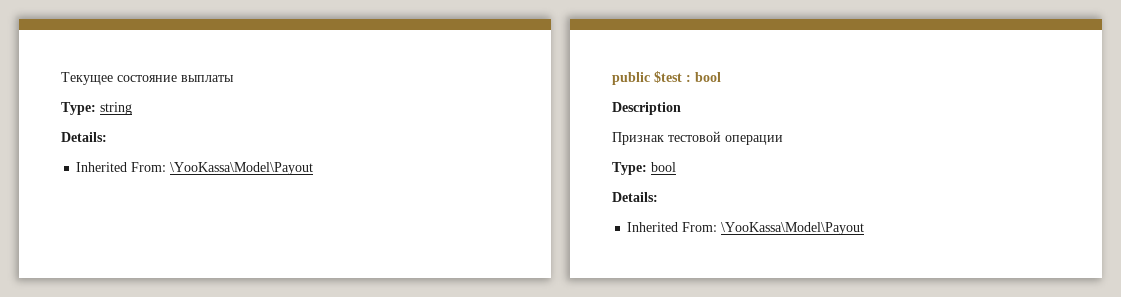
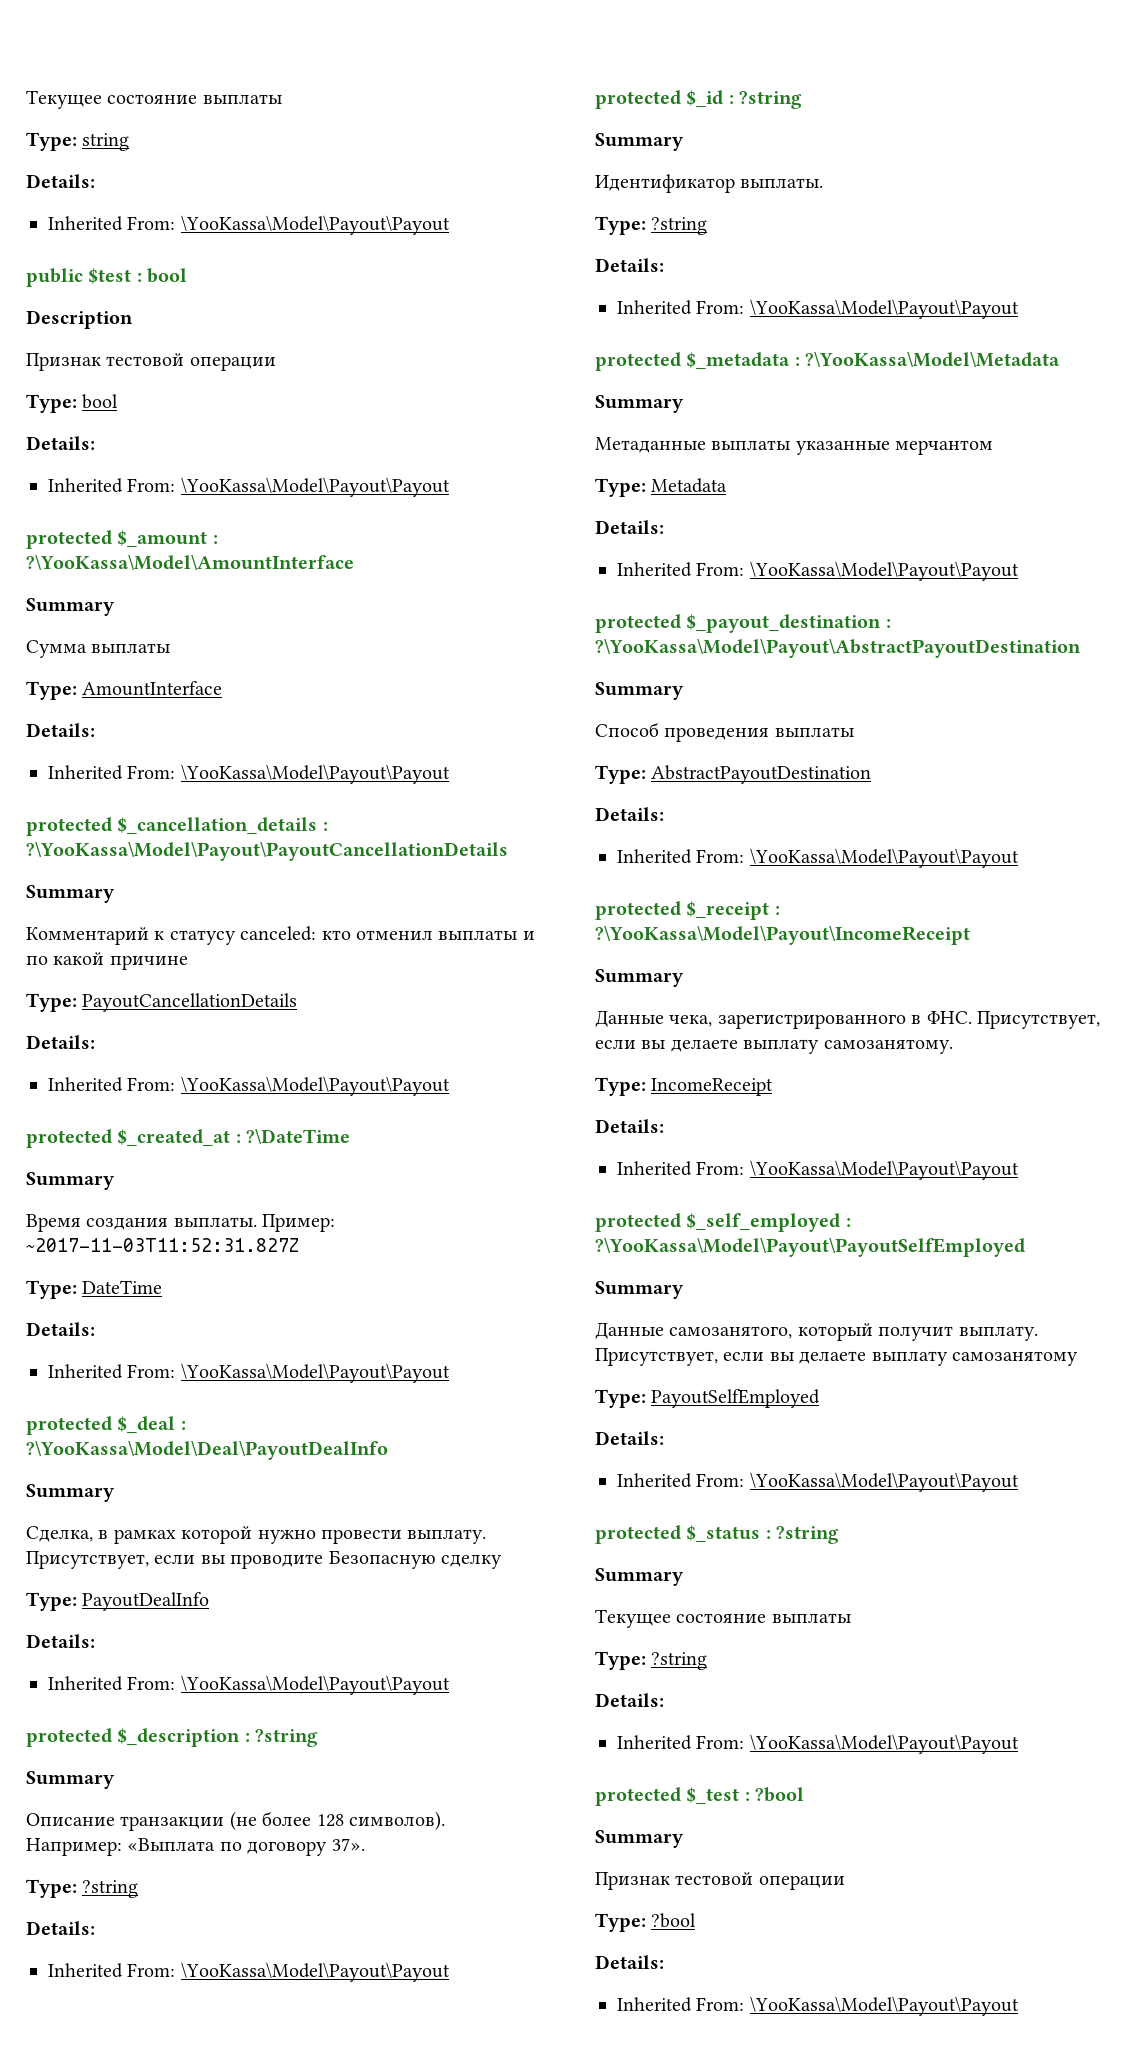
[170,162,314,175] \YooKassa\Model\Payout -> [180,215,450,235] \YooKassa\Model\Payout\Payout
[721,222,865,235] \YooKassa\Model\Payout -> [180,477,450,497] [26,530,218,549] [26,555,354,570] [26,598,115,616] [26,640,171,658] [26,681,223,700] [26,723,95,737] [48,764,450,784] [26,817,328,836] [26,842,508,861] [26,885,115,903] [26,926,535,945] [26,952,188,970] [26,993,298,1012] [26,1035,95,1049] [48,1076,450,1096] [26,1129,351,1148] [26,1172,115,1190] [26,1214,336,1232] [26,1238,299,1252] [26,1280,163,1299] [26,1322,95,1336] [48,1363,450,1383] [26,1416,186,1435] [26,1441,388,1460] [26,1484,115,1502] [26,1526,487,1544] [26,1550,502,1569] [26,1592,210,1611] [26,1634,95,1648] [48,1675,450,1695] [26,1728,319,1747] [26,1771,115,1789] [26,1811,445,1831] [26,1838,365,1856] [26,1879,139,1898] [26,1921,95,1935] [48,1962,450,1982] [595,90,803,109] [595,133,684,151] [595,174,824,193] [595,216,708,235] [595,258,664,272] [617,299,1019,319] [595,352,1061,371] [595,395,684,413] [595,437,994,455] [595,478,728,497] [595,520,664,534] [617,561,1019,581] [595,614,891,633] [595,639,1081,658] [595,682,684,700] [595,722,854,742] [595,765,872,784] [595,807,664,821] [617,848,1019,868] [595,901,780,920] [595,926,970,945] [595,969,684,987] [595,1010,1100,1029] [595,1039,953,1054] [595,1077,774,1096] [595,1119,664,1133] [617,1160,1019,1180] [595,1213,851,1232] [595,1238,1025,1257] [595,1281,684,1299] [595,1322,1038,1341] [595,1348,1078,1366] [595,1389,821,1408] [595,1431,664,1445] [617,1472,1019,1492] [595,1525,840,1544] [595,1568,684,1586] [595,1609,851,1628] [595,1651,708,1670] [595,1693,664,1707] [617,1734,1019,1754] [595,1787,805,1806] [595,1830,684,1848] [595,1872,845,1890] [595,1913,697,1932] [595,1955,664,1969] [617,1996,1019,2016] \YooKassa\Model\Payout\Payout // protected $_amount : ?\YooKassa\Model\AmountInterface // Summary // Сумма выплаты // Type: AmountInterface // Details: // Inherited From: \YooKassa\Model\Payout\Payout // protected $_cancellation_details : ?\YooKassa\Model\Payout\PayoutCancellationDetails // Summary // Комментарий к статусу canceled: кто отменил выплаты и по какой причине // Type: PayoutCancellationDetails // Details: // Inherited From: \YooKassa\Model\Payout\Payout // protected $_created_at : ?\DateTime // Summary // Время создания выплаты. Пример: ~2017-11-03T11:52:31.827Z // Type: DateTime // Details: // Inherited From: \YooKassa\Model\Payout\Payout // protected $_deal : ?\YooKassa\Model\Deal\PayoutDealInfo // Summary // Сделка, в рамках которой нужно провести выплату. Присутствует, если вы проводите Безопасную сделку // Type: PayoutDealInfo // Details: // Inherited From: \YooKassa\Model\Payout\Payout // protected $_description : ?string // Summary // Описание транзакции (не более 128 символов). Например: «Выплата по договору 37». // Type: ?string // Details: // Inherited From: \YooKassa\Model\Payout\Payout // protected $_id : ?string // Summary // Идентификатор выплаты. // Type: ?string // Details: // Inherited From: \YooKassa\Model\Payout\Payout // protected $_metadata : ?\YooKassa\Model\Metadata // Summary // Метаданные выплаты указанные мерчантом // Type: Metadata // Details: // Inherited From: \YooKassa\Model\Payout\Payout // protected $_payout_destination : ?\YooKassa\Model\Payout\AbstractPayoutDestination // Summary // Способ проведения выплаты // Type: AbstractPayoutDestination // Details: // Inherited From: \YooKassa\Model\Payout\Payout // protected $_receipt : ?\YooKassa\Model\Payout\IncomeReceipt // Summary // Данные чека, зарегистрированного в ФНС. Присутствует, если вы делаете выплату самозанятому. // Type: IncomeReceipt // Details: // Inherited From: \YooKassa\Model\Payout\Payout // protected $_self_employed : ?\YooKassa\Model\Payout\PayoutSelfEmployed // Summary // Данные самозанятого, который получит выплату. Присутствует, если вы делаете выплату самозанятому // Type: PayoutSelfEmployed // Details: // Inherited From: \YooKassa\Model\Payout\Payout // protected $_status : ?string // Summary // Текущее состояние выплаты // Type: ?string // Details: // Inherited From: \YooKassa\Model\Payout\Payout // protected $_test : ?bool // Summary // Признак тестовой операции // Type: ?bool // Details: // Inherited From: \YooKassa\Model\Payout\Payout

